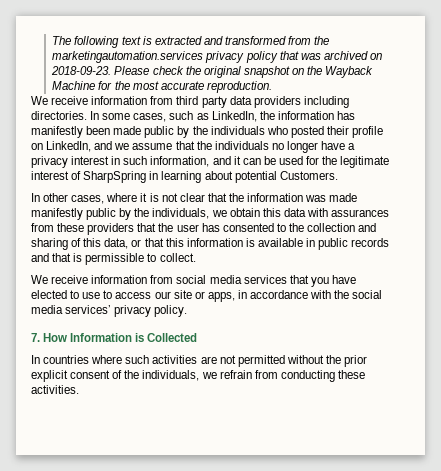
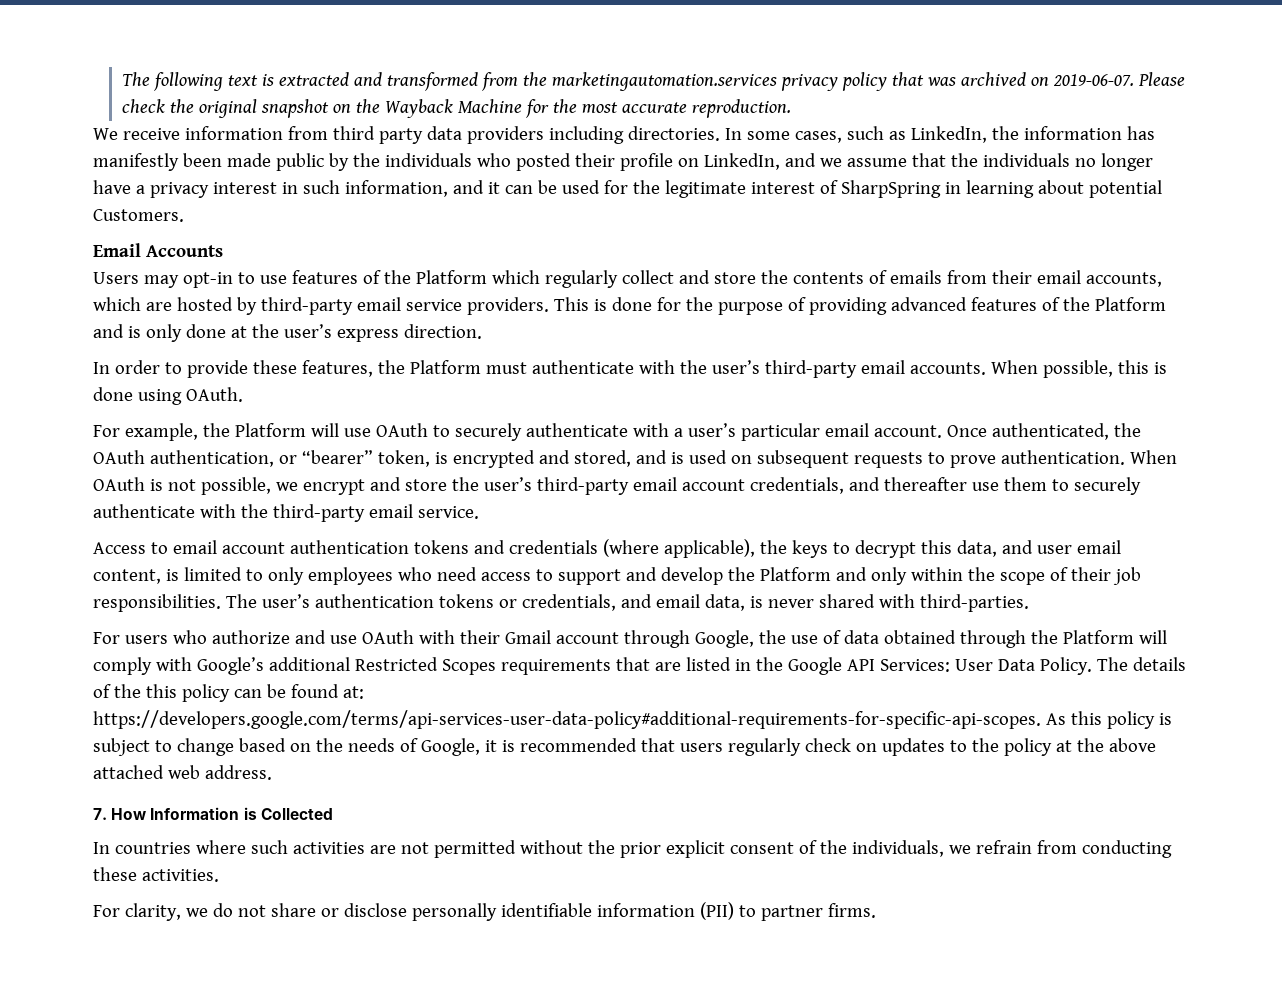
[51,66,112,75] 2018-09-23. -> [1053,74,1135,86] 2019-06-07.
[31,193,358,204] [31,208,390,220] [31,223,377,235] [31,238,390,250] [31,253,196,265] [31,275,356,287] [31,290,383,302] [31,305,188,317] In other cases, where it is not clear that the information was made manifestly public by the individuals, we obtain this data with assurances from these providers that the user has consented to the collection and sharing of this data, or that this information is available in public records and that is permissible to collect. // We receive information from social media services that you have elected to use to access our site or apps, in accordance with the social media services’ privacy policy. -> [93,243,223,257] [93,270,1162,288] [93,297,1166,315] [93,324,482,342] [93,360,1167,378] [93,387,243,405] [93,423,1141,441] [93,450,1177,468] [93,477,1141,495] [93,504,479,522] [93,539,1121,558] [93,567,1141,585] [93,594,1029,612] [93,630,1167,648] [93,657,1186,675] [93,684,364,702] [93,710,1172,729] [93,738,1156,756] [93,765,272,780] Email Accounts // Users may opt-in to use features of the Platform which regularly collect and store the contents of emails from their email accounts, which are hosted by third-party email service providers. This is done for the purpose of providing advanced features of the Platform and is only done at the user’s express direction. // In order to provide these features, the Platform must authenticate with the user’s third-party email accounts. When possible, this is done using OAuth. // For example, the Platform will use OAuth to securely authenticate with a user’s particular email account. Once authenticated, the OAuth authentication, or “bearer” token, is encrypted and stored, and is used on subsequent requests to prove authentication. When OAuth is not possible, we encrypt and store the user’s third-party email account credentials, and thereafter use them to securely authenticate with the third-party email service. // Access to email account authentication tokens and credentials (where applicable), the keys to decrypt this data, and user email content, is limited to only employees who need access to support and develop the Platform and only within the scope of their job responsibilities. The user’s authentication tokens or credentials, and email data, is never shared with third-parties. // For users who authorize and use OAuth with their Gmail account through Google, the use of data obtained through the Platform will comply with Google’s additional Restricted Scopes requirements that are listed in the Google API Services: User Data Policy. The details of the this policy can be found at: https://developers.google.com/terms/api-services-user-data-policy#additional-requirements-for-specific-api-scopes. As this policy is subject to change based on the needs of Google, it is recommended that users regularly check on updates to the policy at the above attached web address.
(79, 389) none -> [93,902,876,921] // For clarity, we do not share or disclose personally identifiable information (PII) to partner firms.

